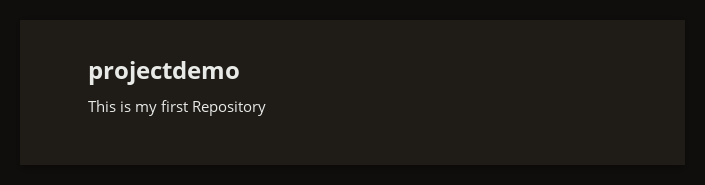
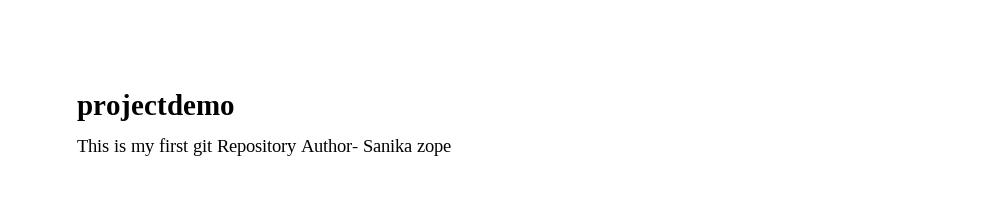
[192,101,267,116] Repository -> [193,139,451,156] git Repository Author- Sanika zope

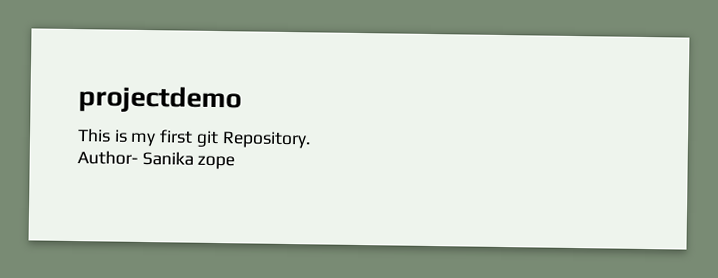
[217,140,297,156] Repository -> [221,131,311,149] Repository. //

